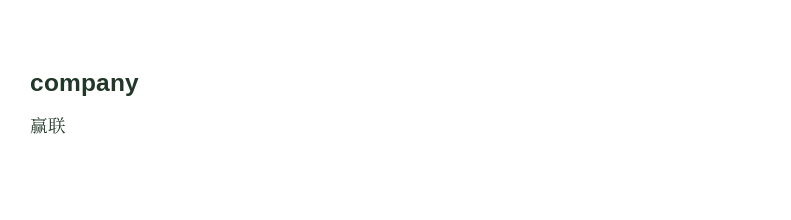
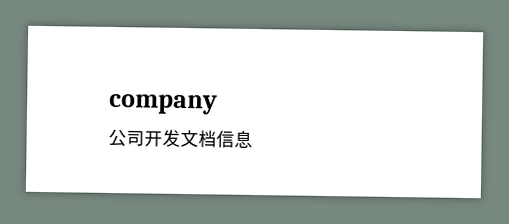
[30,117,66,134] 赢联 -> [108,128,253,148] 公司开发文档信息

